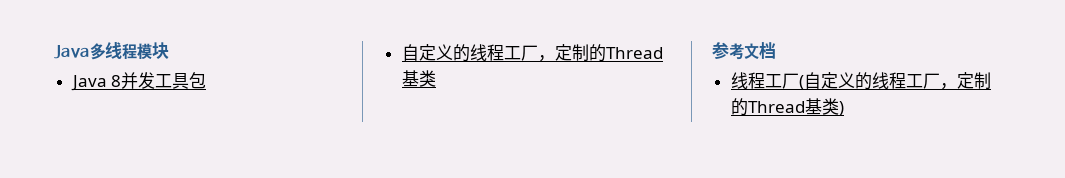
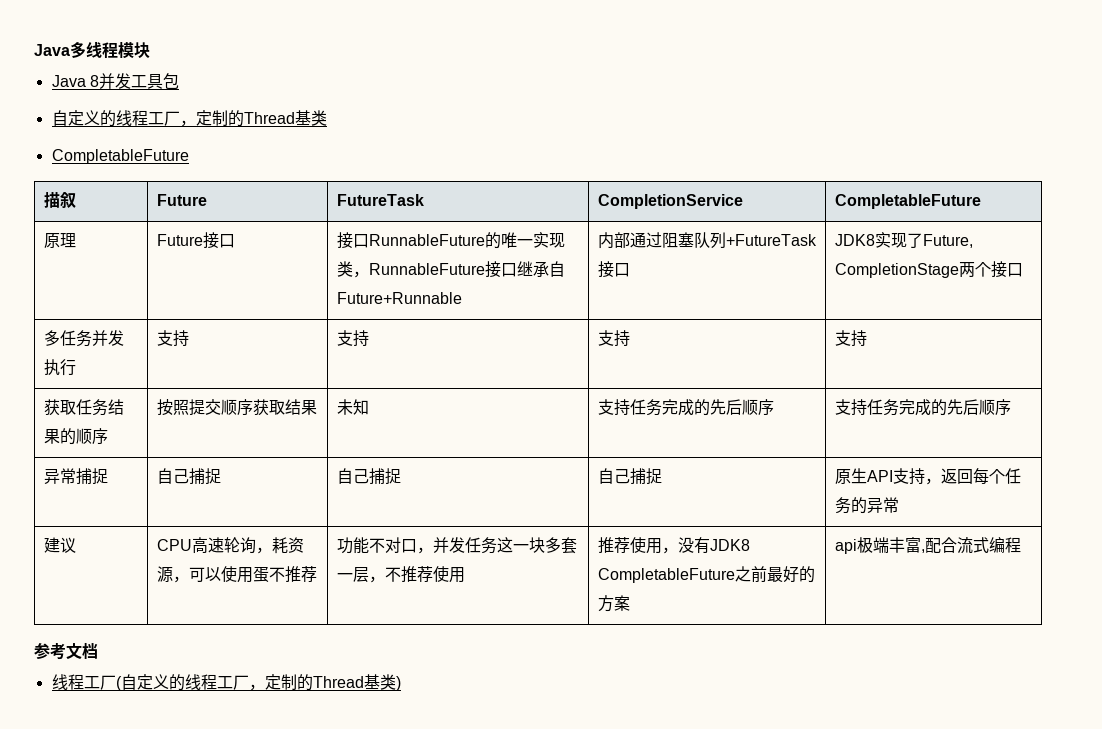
(436, 78) none -> [51,149,189,164] [43,192,76,208] [156,194,207,206] [336,194,424,206] [597,194,743,209] [834,194,981,209] [43,233,76,248] [156,232,235,249] [336,232,565,249] [336,261,565,278] [336,292,462,304] [597,232,817,249] [597,261,630,278] [834,232,973,248] [834,261,1023,278] [43,330,124,347] [43,359,76,376] [156,330,189,347] [336,330,369,347] [597,330,630,347] [834,330,867,347] [43,399,124,416] [43,428,108,445] [156,399,317,416] [336,399,369,415] [597,399,774,416] [834,399,1011,416] [43,468,108,484] [156,468,221,484] [336,468,401,484] [597,468,662,484] [834,468,1021,485] [834,497,899,514] [43,537,76,553] [156,537,304,554] [156,566,317,583] [336,537,577,554] [336,566,465,583] [597,537,750,554] [597,566,815,583] [597,595,630,612] [834,537,1021,554] // CompletableFuture // 描叙 | Future | FutureTask | CompletionService | CompletableFuture // 原理 | Future接口 | 接口RunnableFuture的唯一实现类，RunnableFuture接口继承自Future+Runnable | 内部通过阻塞队列+FutureTask接口 | JDK8实现了Future, CompletionStage两个接口 // 多任务并发执行 | 支持 | 支持 | 支持 | 支持 // 获取任务结果的顺序 | 按照提交顺序获取结果 | 未知 | 支持任务完成的先后顺序 | 支持任务完成的先后顺序 // 异常捕捉 | 自己捕捉 | 自己捕捉 | 自己捕捉 | 原生API支持，返回每个任务的异常 // 建议 | CPU高速轮询，耗资源，可以使用蛋不推荐 | 功能不对口，并发任务这一块多套一层，不推荐使用 | 推荐使用，没有JDK8 CompletableFuture之前最好的方案 | api极端丰富,配合流式编程

